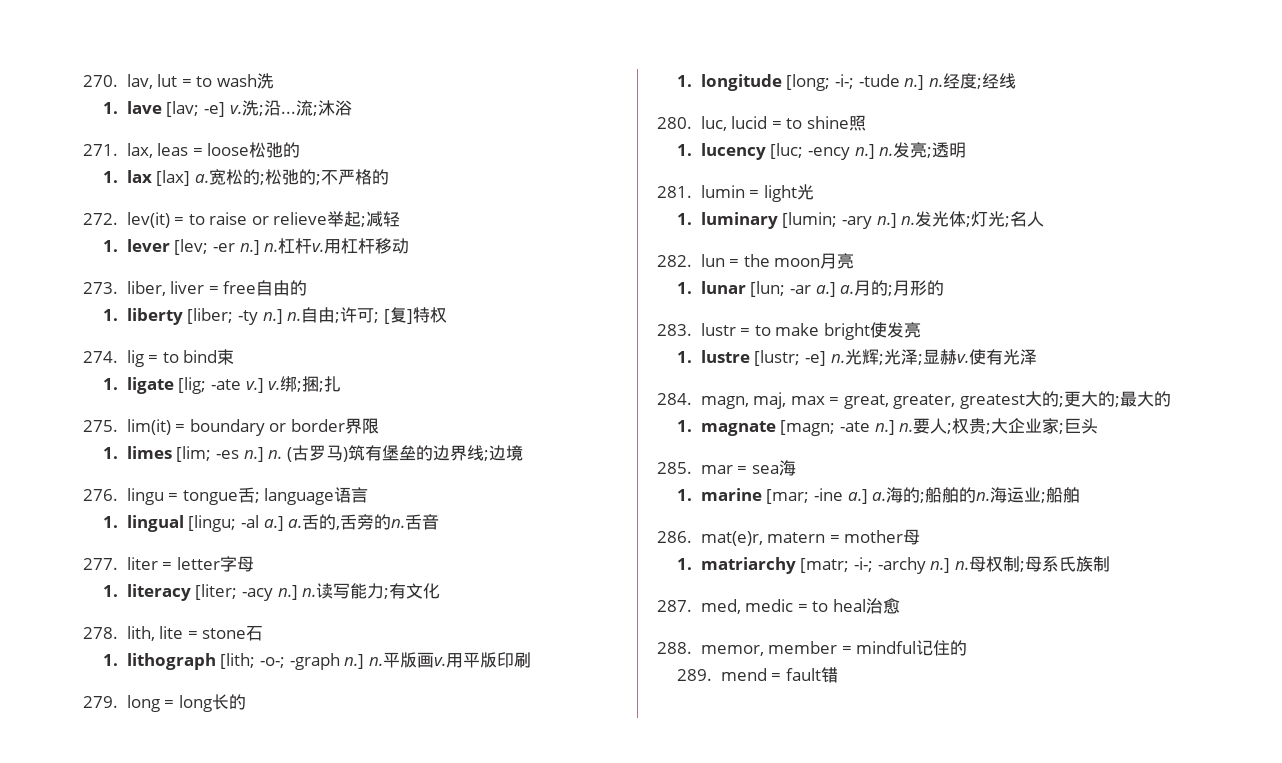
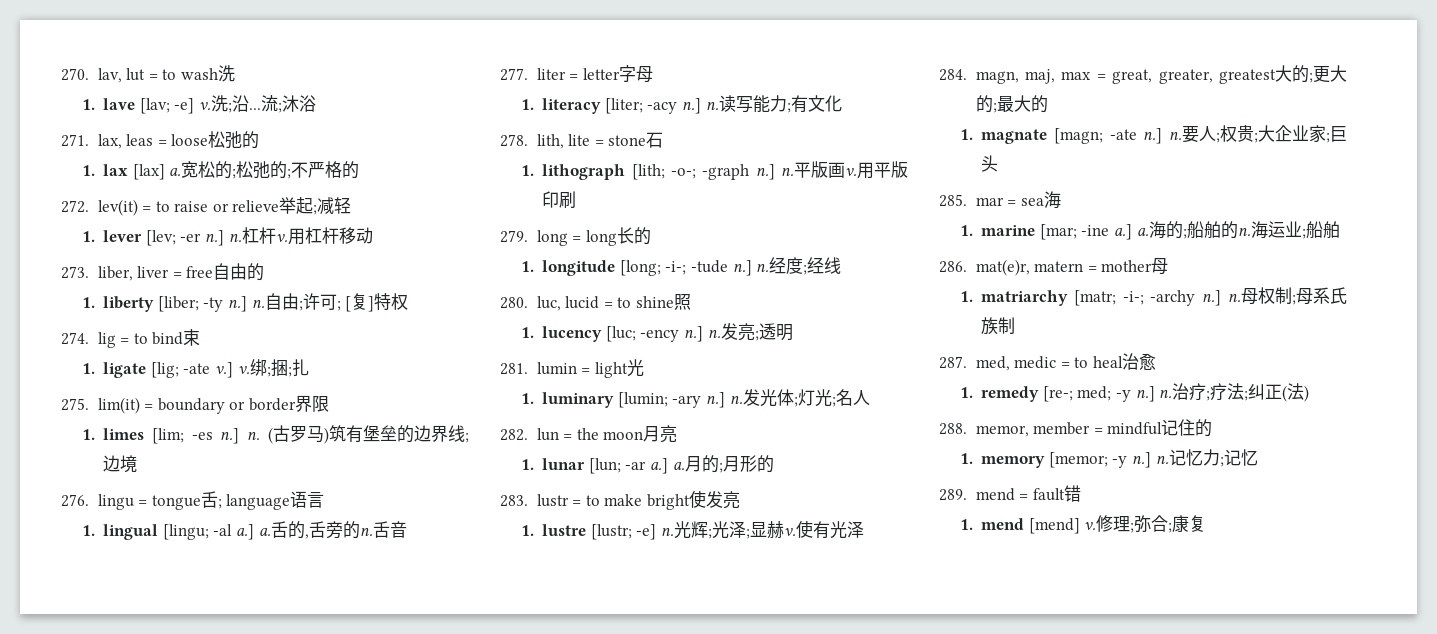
(900, 606) none -> [959,383,1310,402] // 1. remedy [re-; med; -y n.] n.治疗;疗法;纠正(法)
[677,667,838,683] 289. mend = fault错 -> [959,449,1258,468] [939,485,1081,502] [959,515,1207,534] 1. memory [memor; -y n.] n.记忆力;记忆 // 289. mend = fault错 // 1. mend [mend] v.修理;弥合;康复

